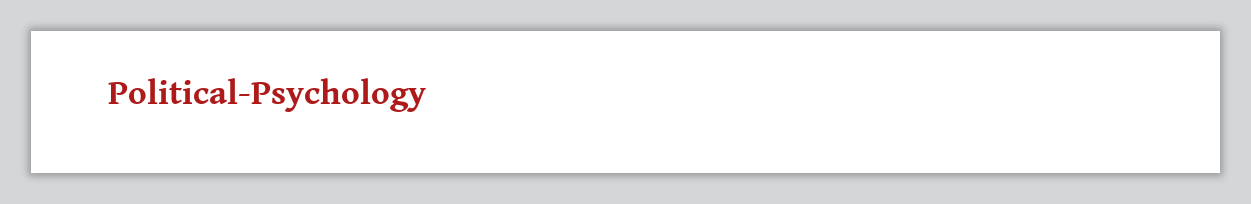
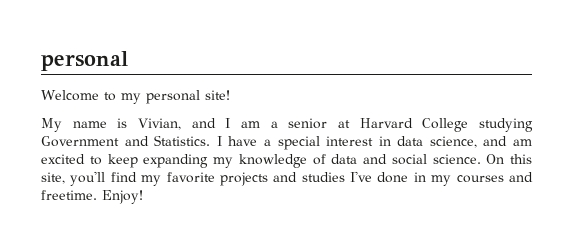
[108,78,426,112] Political-Psychology -> [41,51,128,71] [41,90,230,104] [41,118,533,132] [41,135,532,150] [41,154,532,168] [41,171,533,186] [41,190,143,204] personal // Welcome to my personal site! // My name is Vivian, and I am a senior at Harvard College studying Government and Statistics. I have a special interest in data science, and am excited to keep expanding my knowledge of data and social science. On this site, you'll find my favorite projects and studies I've done in my courses and freetime. Enjoy!

